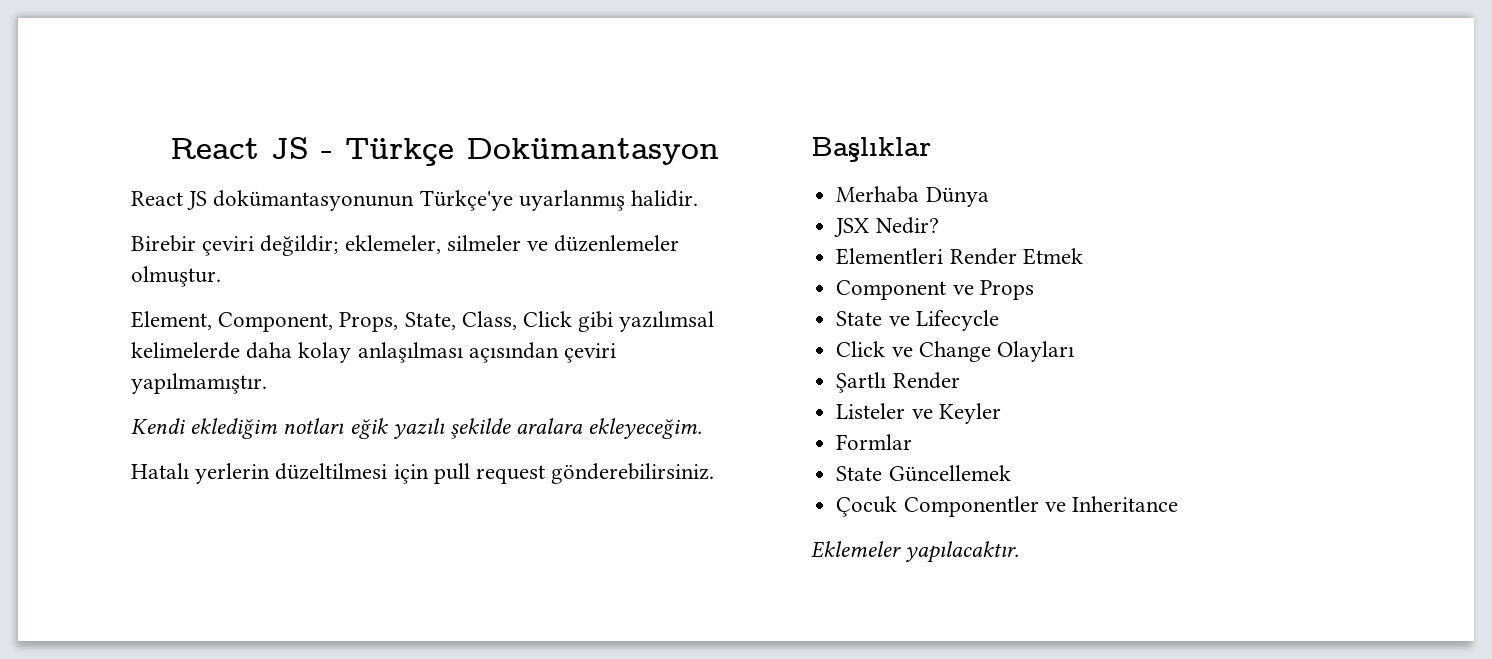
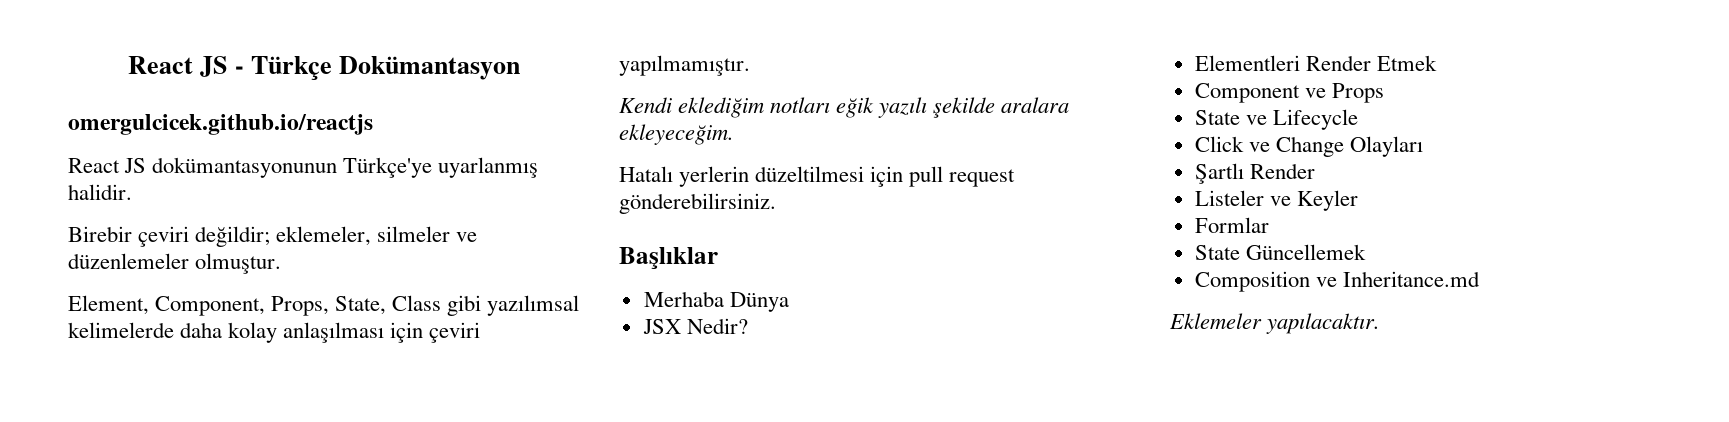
(719, 151) none -> [68,114,373,135] // omergulcicek.github.io/reactjs
[461,311,573,330] Class, Click -> [392,295,442,311] Class
[468,342,559,363] açısından -> [390,322,424,343] için
[836,496,1178,517] Çocuk Componentler ve Inheritance -> [1194,271,1480,292] Composition ve Inheritance.md

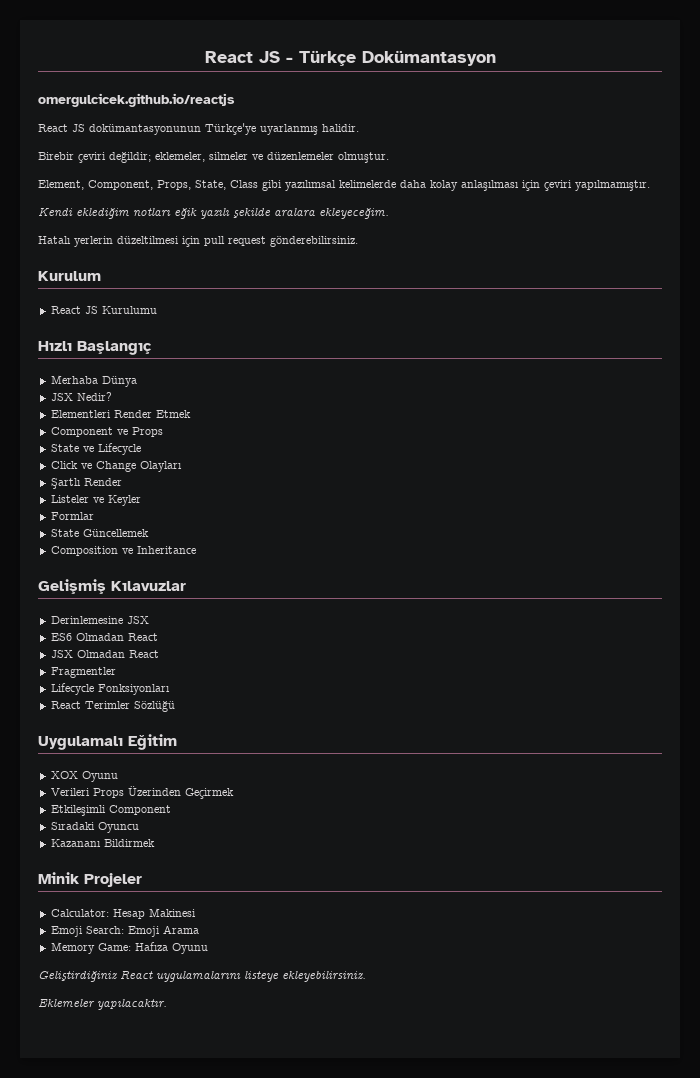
[619,247,718,270] Başlıklar -> [38,271,101,281] [50,306,157,314] [38,341,152,355] Kurulum // React JS Kurulumu // Hızlı Başlangıç
[1342,271,1480,287] Inheritance.md -> [136,546,196,554] [38,579,186,594] [50,616,149,624] [50,633,158,641] [50,650,159,658] [50,667,116,678] [50,683,170,695] [50,701,175,712] [38,734,177,750] [50,771,118,782] [50,786,234,799] [50,805,171,816] [50,822,139,833] [50,839,155,847] [38,872,142,887] [50,908,196,919] [50,925,199,937] [50,942,208,954] [38,970,366,982] Inheritance // Gelişmiş Kılavuzlar // Derinlemesine JSX // ES6 Olmadan React // JSX Olmadan React // Fragmentler // Lifecycle Fonksiyonları // React Terimler Sözlüğü // Uygulamalı Eğitim // XOX Oyunu // Verileri Props Üzerinden Geçirmek // Etkileşimli Component // Sıradaki Oyuncu // Kazananı Bildirmek // Minik Projeler // Calculator: Hesap Makinesi // Emoji Search: Emoji Arama // Memory Game: Hafıza Oyunu // Geliştirdiğiniz React uygulamalarını listeye ekleyebilirsiniz.

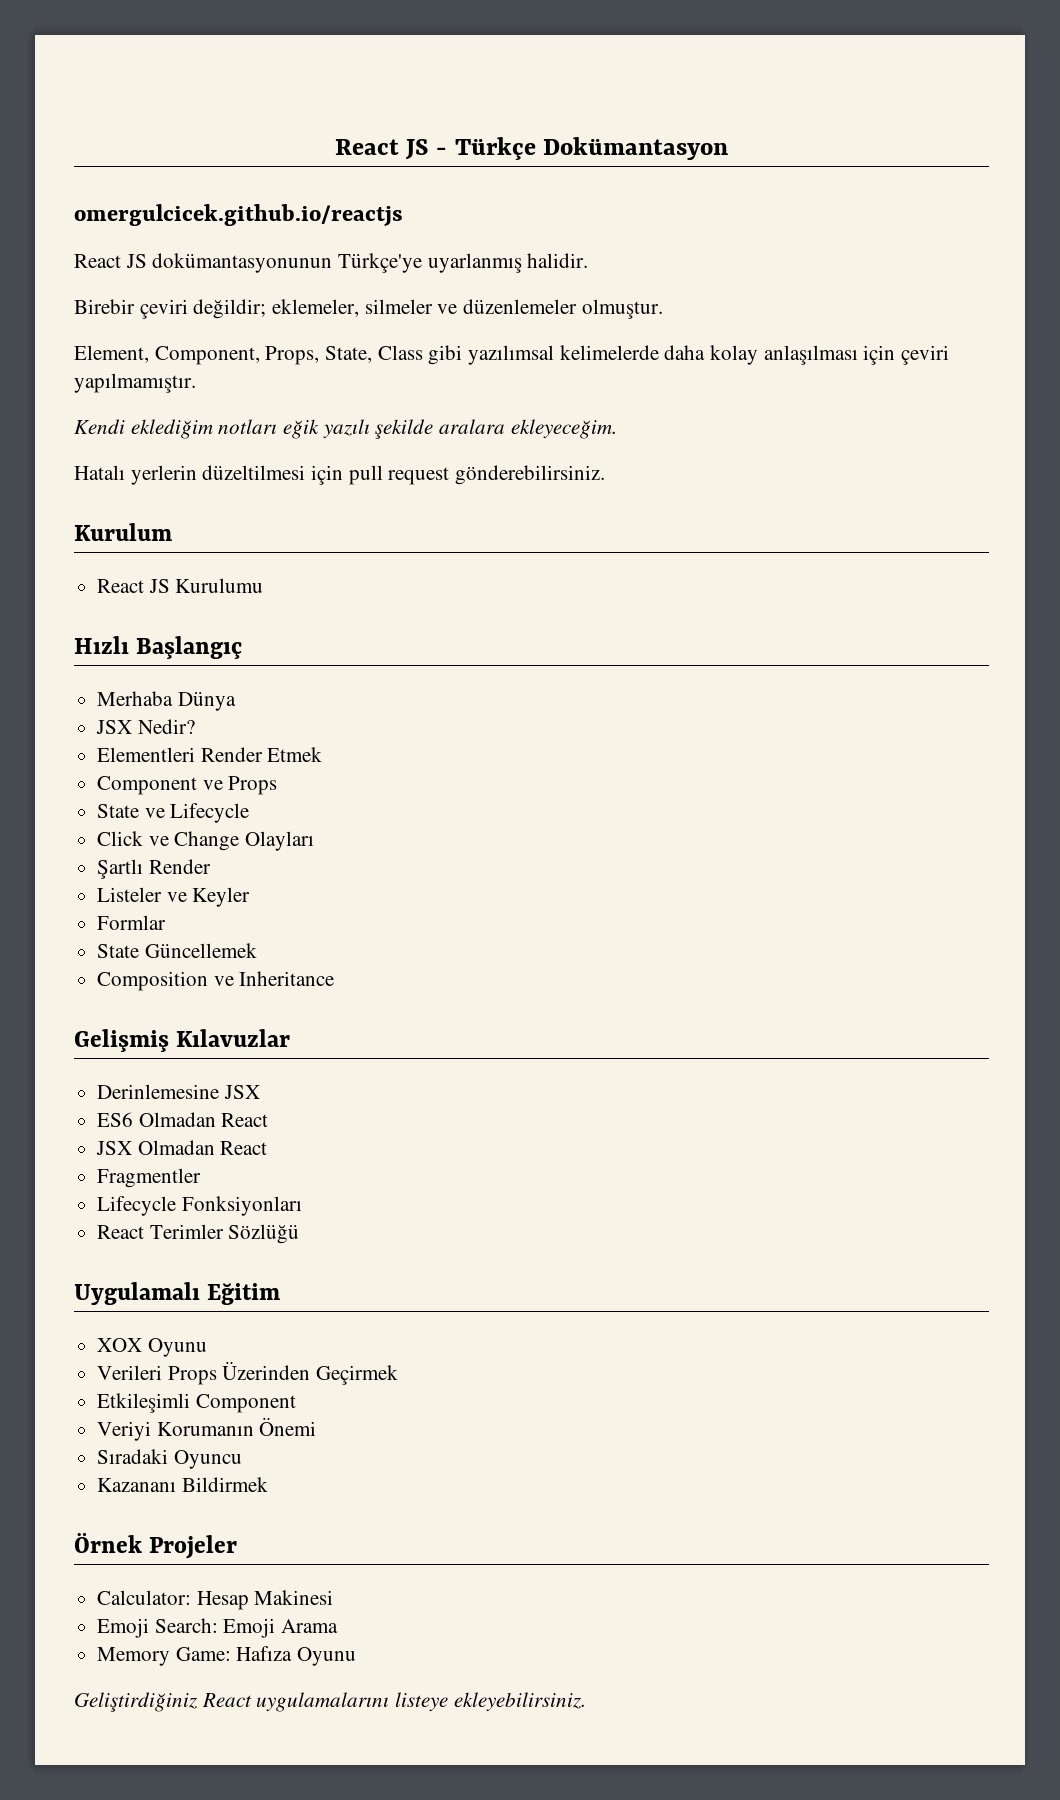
(171, 810) none -> [97,1417,317,1441] // Veriyi Korumanın Önemi
[38,872,80,884] Minik -> [74,1533,142,1553] Örnek
[38,999,167,1010] // Eklemeler yapılacaktır. -> (586, 1702) none

